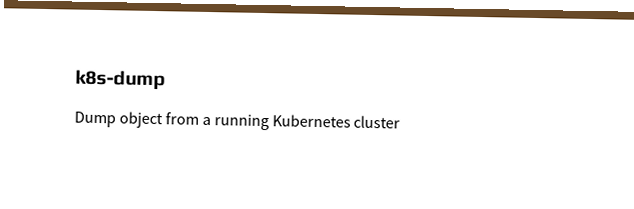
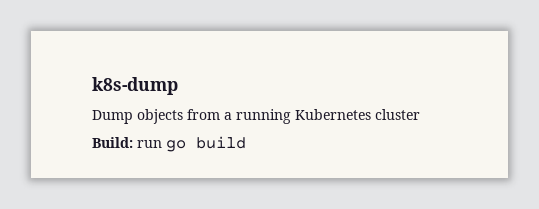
[118,111,163,129] object -> [137,109,183,124] objects
(401, 122) none -> [92,136,246,152] // Build: run go build

